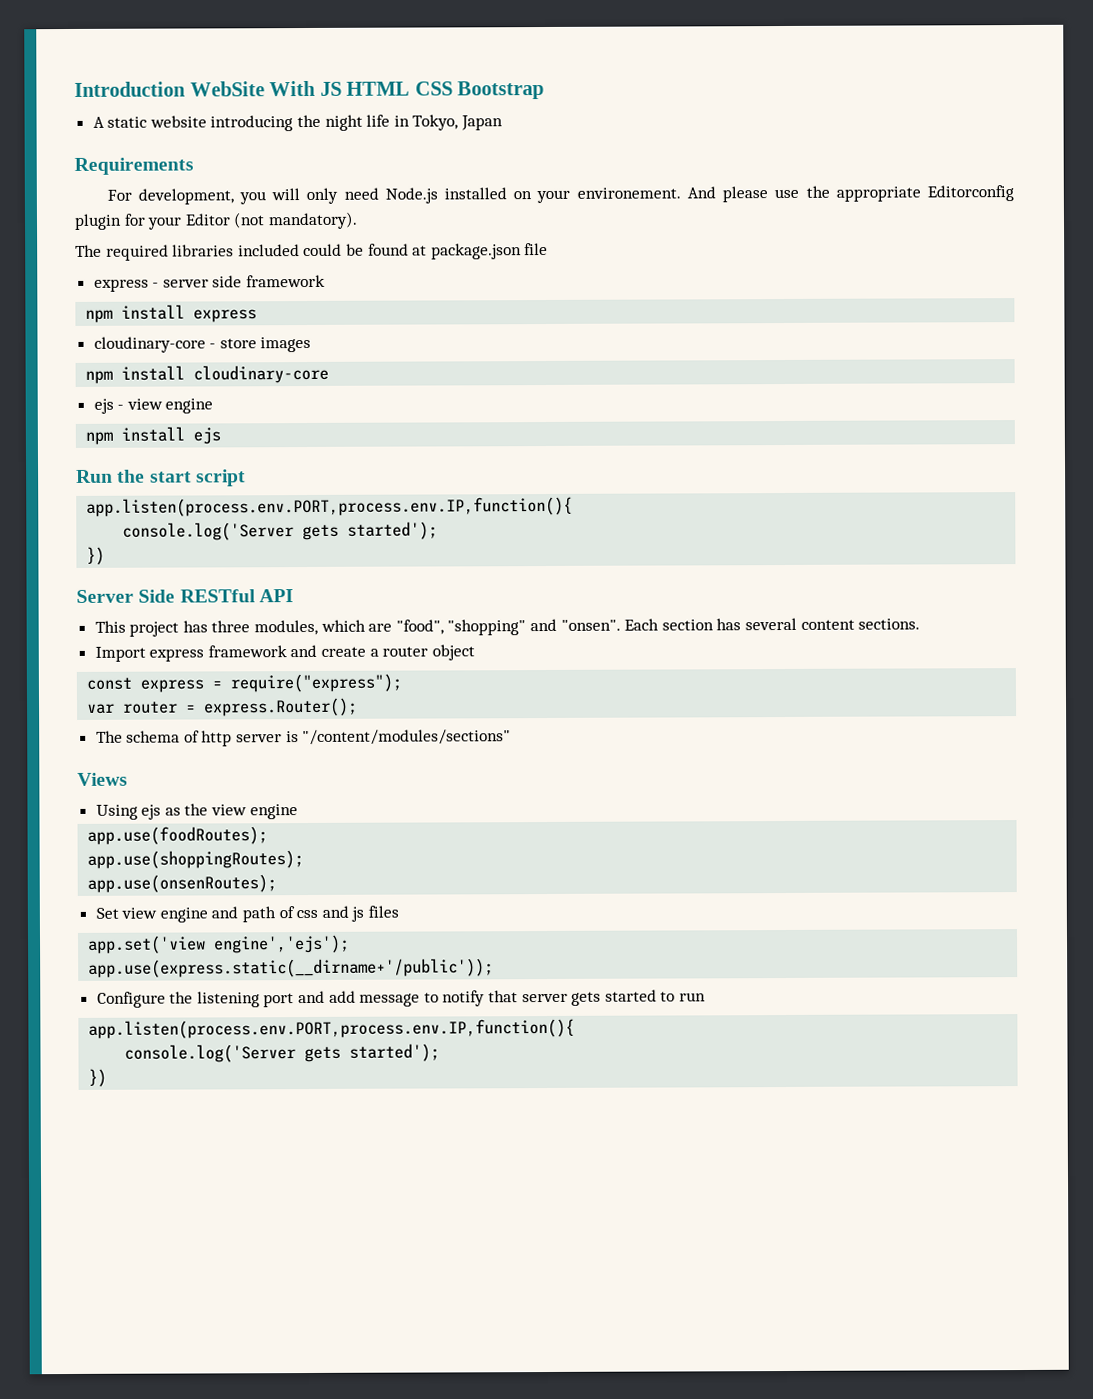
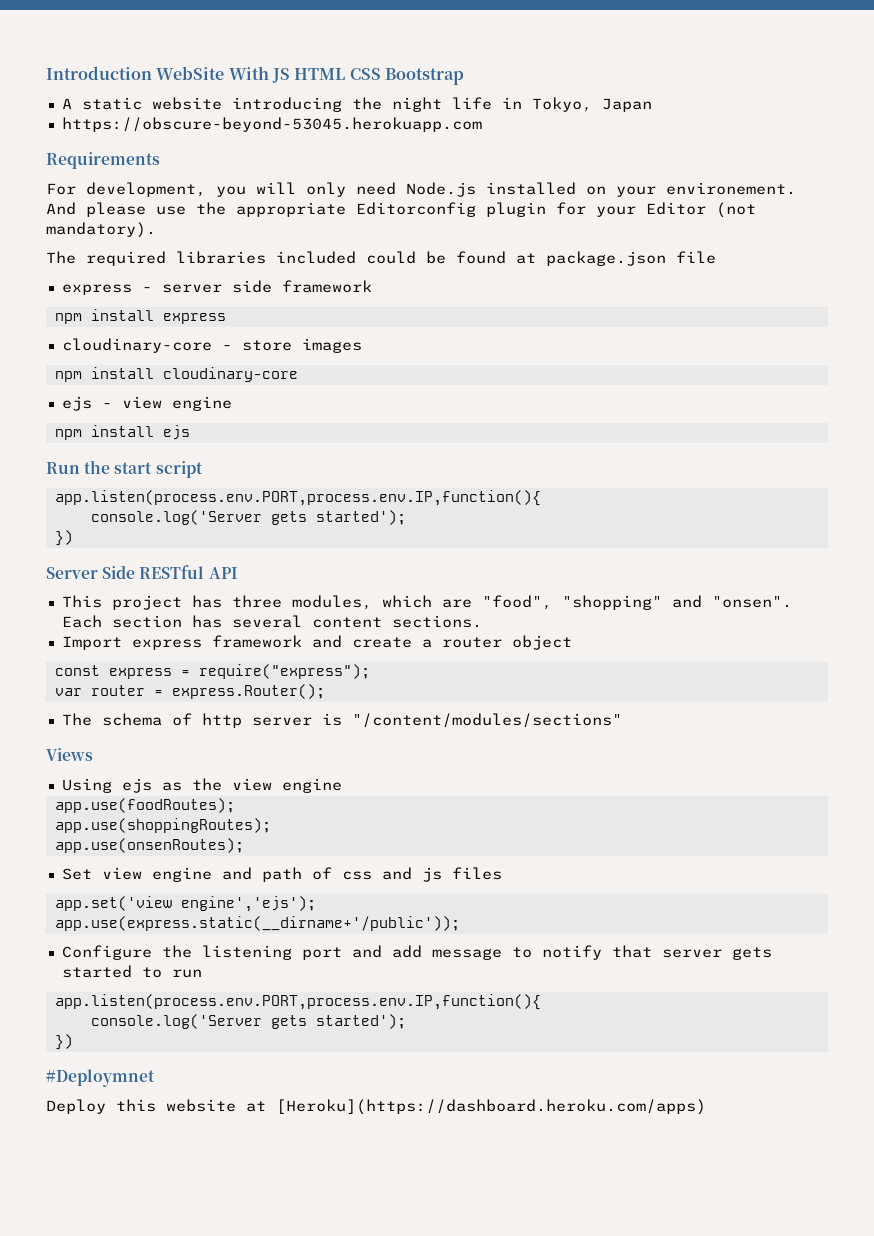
(504, 123) none -> [61,117,482,132] // https://obscure-beyond-53045.herokuapp.com
(108, 1077) none -> [46,1069,155,1087] [46,1099,706,1115] // #Deploymnet // Deploy this website at [Heroku](https://dashboard.heroku.com/apps)

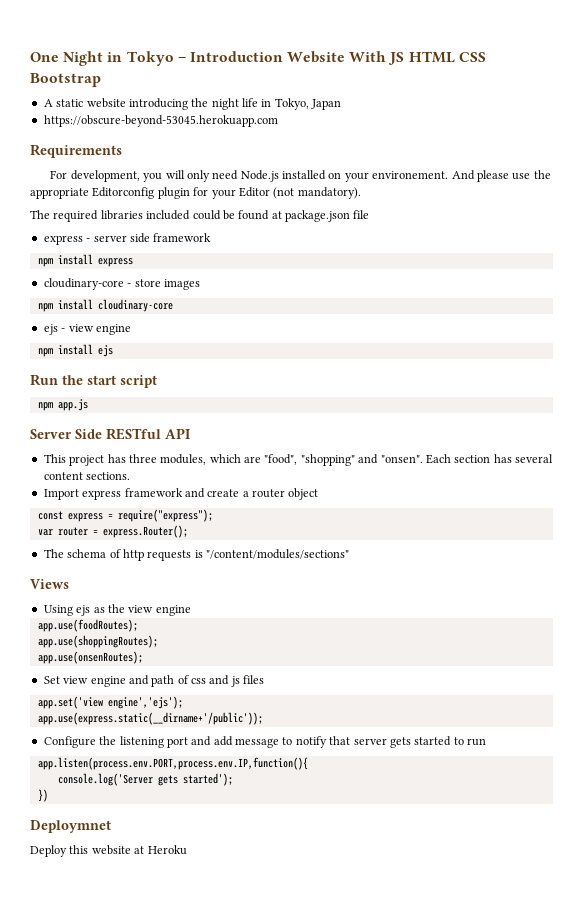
[46,66,225,80] Introduction WebSite -> [30,51,346,66] One Night in Tokyo – Introduction Website
[54,490,541,506] [90,510,406,525] [54,530,73,546] app.listen(process.env.PORT,process.env.IP,function(){ // console.log('Server gets started'); // }) -> [37,399,88,411] npm app.js
[251,717,312,726] server -> [147,550,192,561] requests
[46,1069,155,1087] #Deploymnet -> [30,820,111,833] Deploymnet
[276,1099,706,1115] [Heroku](https://dashboard.heroku.com/apps) -> [147,845,187,855] Heroku

